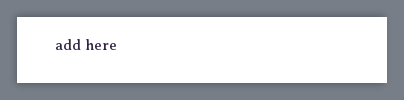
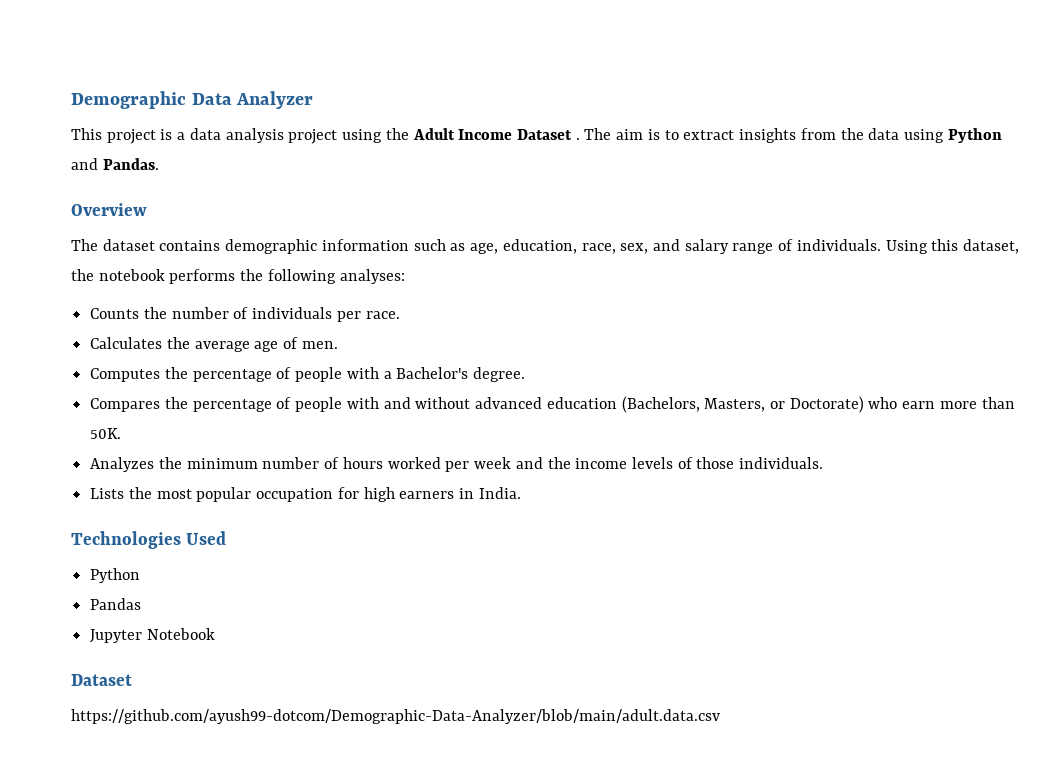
[55,39,118,50] add here -> [71,91,314,109] [71,128,1002,144] [71,158,159,170] [71,203,147,216] [71,239,1020,254] [71,269,405,284] [90,307,400,322] [90,337,338,352] [90,367,526,382] [90,396,1015,413] [90,428,122,439] [90,457,824,472] [90,487,521,502] [71,531,227,549] [90,568,141,583] [90,598,142,610] [90,628,215,643] [71,674,132,686] [71,709,720,724] Demographic Data Analyzer // This project is a data analysis project using the Adult Income Dataset . The aim is to extract insights from the data using Python and Pandas. // Overview // The dataset contains demographic information such as age, education, race, sex, and salary range of individuals. Using this dataset, the notebook performs the following analyses: // Counts the number of individuals per race. // Calculates the average age of men. // Computes the percentage of people with a Bachelor's degree. // Compares the percentage of people with and without advanced education (Bachelors, Masters, or Doctorate) who earn more than 50K. // Analyzes the minimum number of hours worked per week and the income levels of those individuals. // Lists the most popular occupation for high earners in India. // Technologies Used // Python // Pandas // Jupyter Notebook // Dataset // https://github.com/ayush99-dotcom/Demographic-Data-Analyzer/blob/main/adult.data.csv

